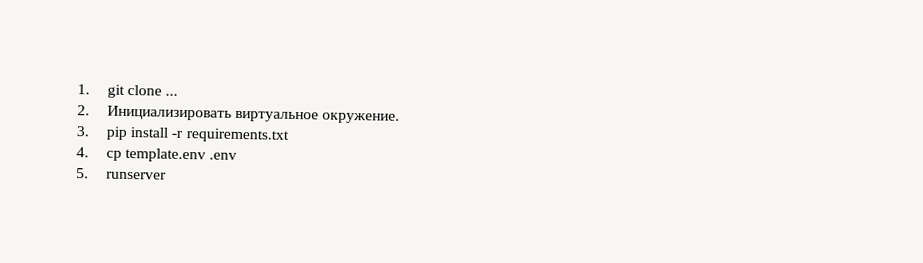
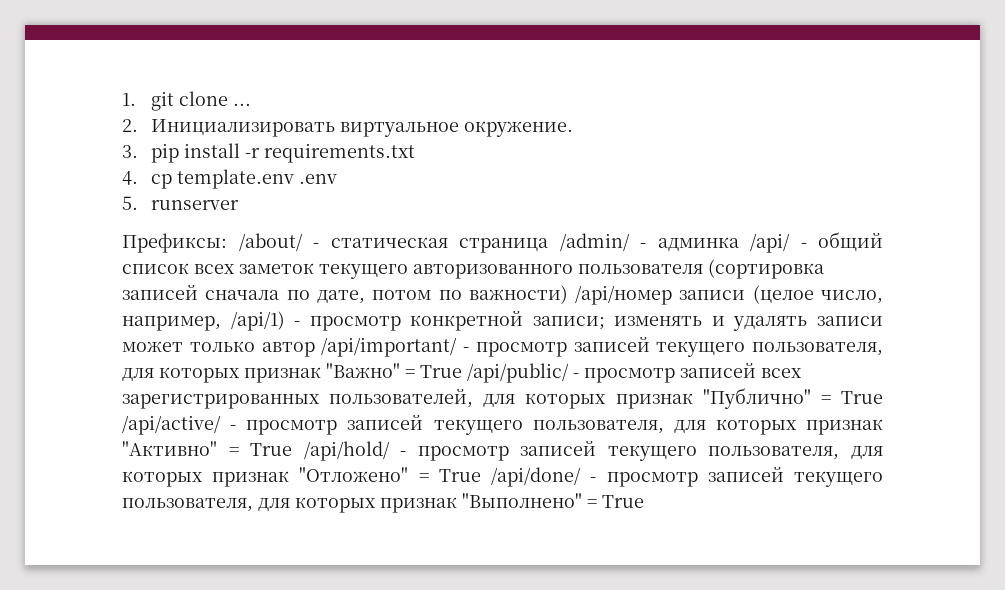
(168, 175) none -> [122,232,883,253] [122,259,824,279] [122,285,883,305] [122,311,883,331] [122,337,883,357] [122,363,801,383] [122,388,883,409] [122,415,883,435] [122,441,883,461] [122,467,883,487] [122,493,644,513] // Префиксы: /about/ - статическая страница /admin/ - админка /api/ - общий список всех заметок текущего авторизованного пользователя (сортировка записей сначала по дате, потом по важности) /api/номер записи (целое число, например, /api/1) - просмотр конкретной записи; изменять и удалять записи может только автор /api/important/ - просмотр записей текущего пользователя, для которых признак "Важно" = True /api/public/ - просмотр записей всех зарегистрированных пользователей, для которых признак "Публично" = True /api/active/ - просмотр записей текущего пользователя, для которых признак "Активно" = True /api/hold/ - просмотр записей текущего пользователя, для которых признак "Отложено" = True /api/done/ - просмотр записей текущего пользователя, для которых признак "Выполнено" = True

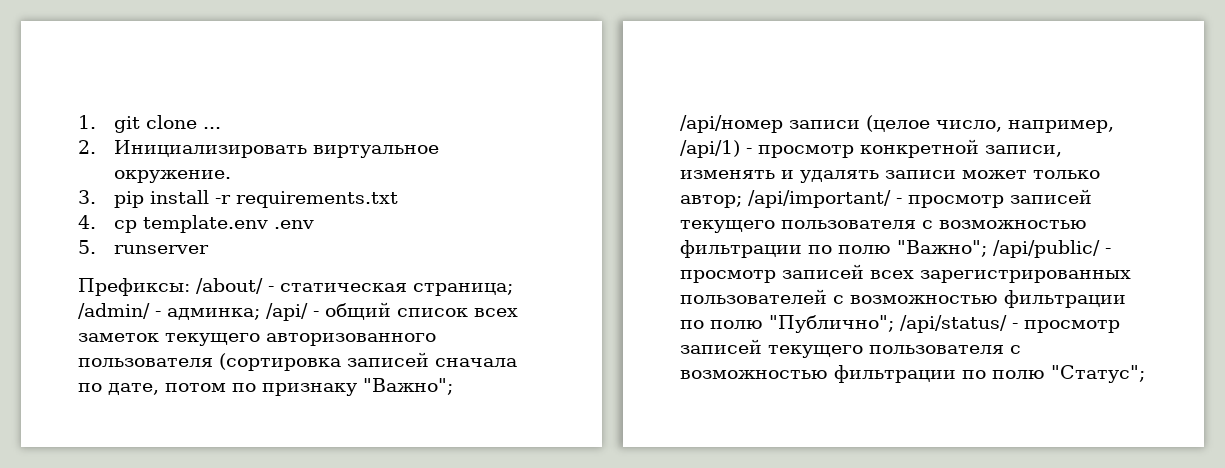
[459,238,548,253] страница -> [413,283,513,296] страница;
[657,237,739,251] админка -> [167,308,260,320] админка;
[468,285,568,304] важности) -> [262,378,453,396] признаку "Важно";
[532,316,605,330] записи; -> [985,145,1062,157] записи,
[261,342,315,357] автор -> [680,195,742,208] автор;
[752,342,883,356] [122,363,462,383] пользователя, для которых признак "Важно" = True -> [781,220,1087,229] [680,240,987,258] пользователя с возможностью фильтрации по полю "Важно";
[329,388,883,409] [122,415,883,435] [122,441,883,461] [122,467,883,487] [122,493,644,513] пользователей, для которых признак "Публично" = True /api/active/ - просмотр записей текущего пользователя, для которых признак "Активно" = True /api/hold/ - просмотр записей текущего пользователя, для которых признак "Отложено" = True /api/done/ - просмотр записей текущего пользователя, для которых признак "Выполнено" = True -> [680,289,1126,308] [680,315,1120,333] [680,339,1021,358] [680,365,1145,383] пользователей с возможностью фильтрации по полю "Публично"; /api/status/ - просмотр записей текущего пользователя с возможностью фильтрации по полю "Статус";

